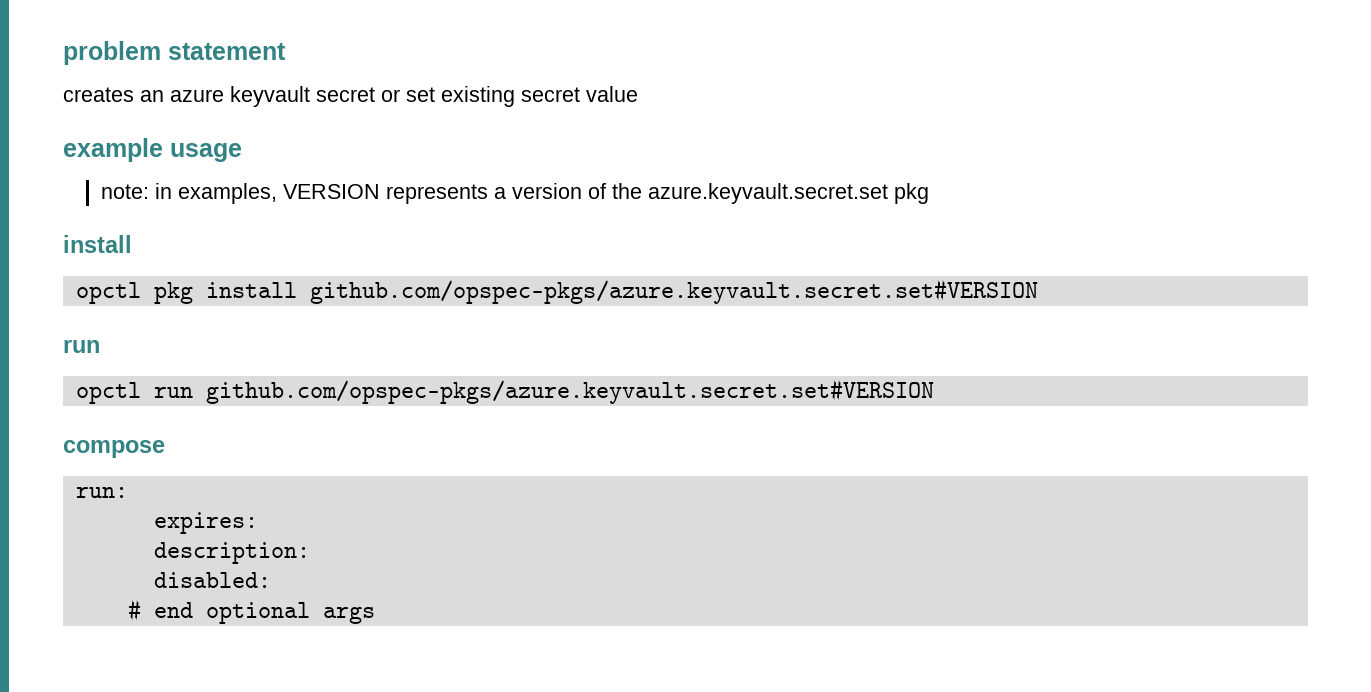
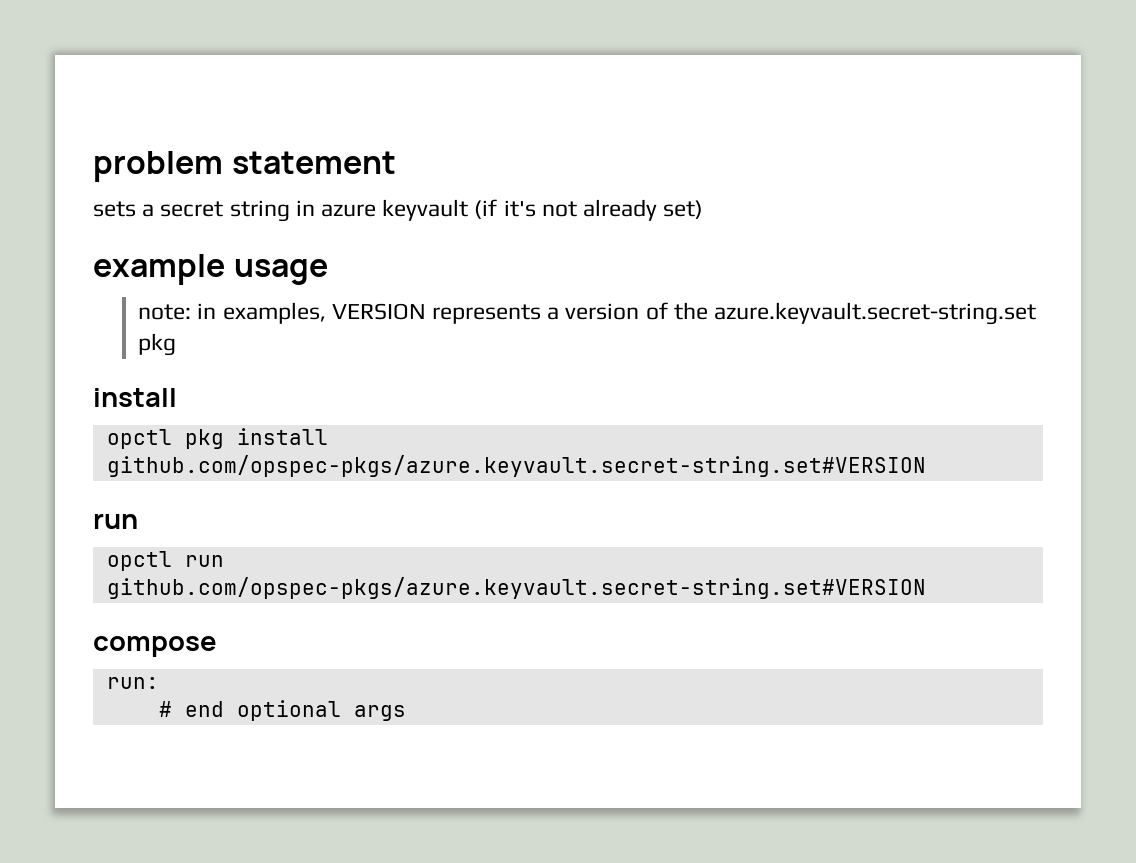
[63,86,638,107] creates an azure keyvault secret or set existing secret value -> [93,199,704,222] sets a secret string in azure keyvault (if it's not already set)
[647,183,888,204] azure.keyvault.secret.set -> [714,302,1037,325] azure.keyvault.secret-string.set
[309,279,1038,304] github.com/opspec-pkgs/azure.keyvault.secret.set#VERSION -> [106,455,926,477] github.com/opspec-pkgs/azure.keyvault.secret-string.set#VERSION
[205,379,934,404] github.com/opspec-pkgs/azure.keyvault.secret.set#VERSION -> [106,577,926,599] github.com/opspec-pkgs/azure.keyvault.secret-string.set#VERSION
[153,512,258,534] [153,542,310,564] [153,572,271,588] // expires: // description: // disabled: -> (159, 683) none

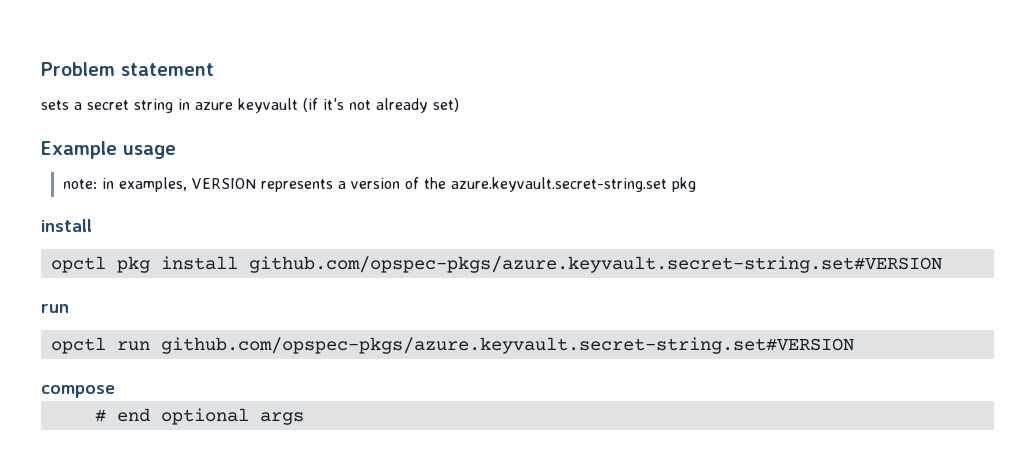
[93,151,223,182] problem -> [41,62,115,76] Problem
[93,254,225,285] example -> [41,141,117,159] Example
[106,677,159,689] // run: -> (115, 391) none

